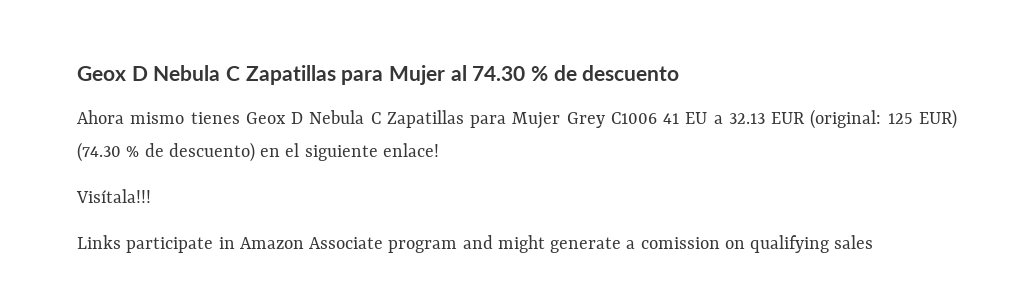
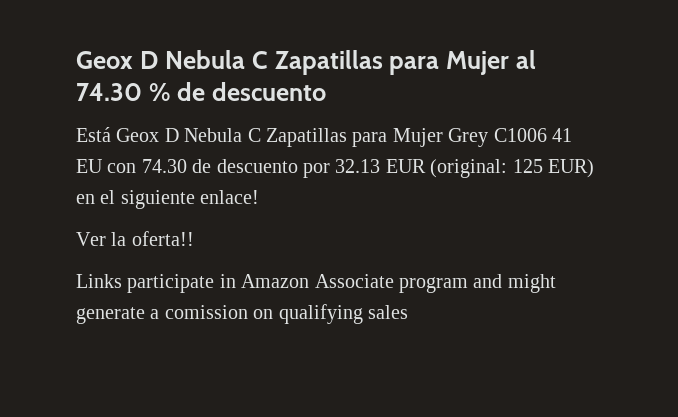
[77,110,240,124] Ahora mismo tienes -> [76,127,111,142] Está
[713,115,723,124] a -> [107,159,330,178] con 74.30 de descuento por
[77,142,255,162] (74.30 % de descuento) -> (594, 168) none
[76,189,151,203] Visítala!!! -> [76,231,194,246] Ver la oferta!!

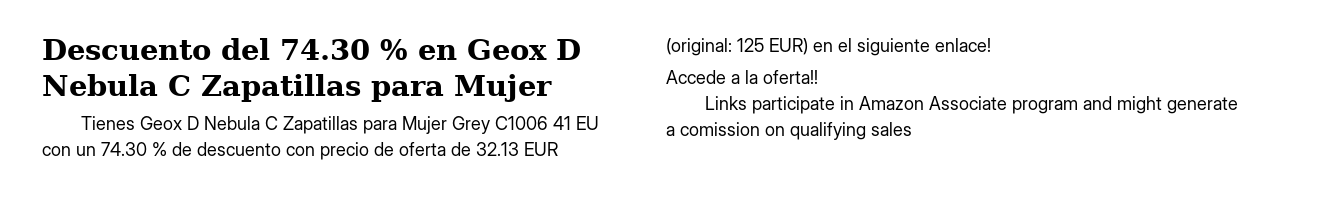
[76,50,537,75] [76,82,326,101] [76,127,111,142] Geox D Nebula C Zapatillas para Mujer al 74.30 % de descuento // Está -> [42,38,581,60] [42,74,552,102] [81,116,136,130] Descuento del 74.30 % en Geox D Nebula C Zapatillas para Mujer // Tienes
[141,159,330,178] 74.30 de descuento por -> [76,142,471,160] un 74.30 % de descuento con precio de oferta de
[76,232,106,246] Ver -> [666,70,740,84] Accede a

